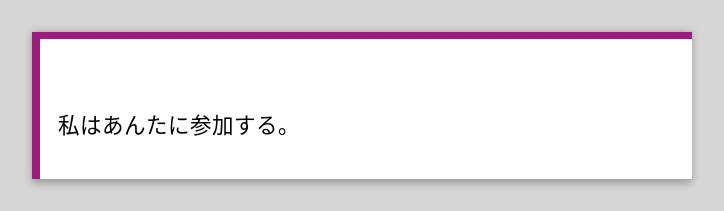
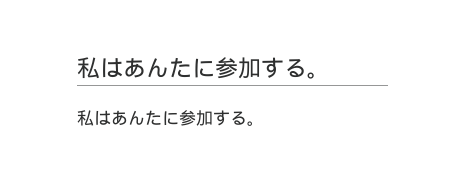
[58,114,300,136] 私はあんたに参加する。 -> [77,57,330,79] [77,110,264,126] 私はあんたに参加する。 // 私はあんたに参加する。

